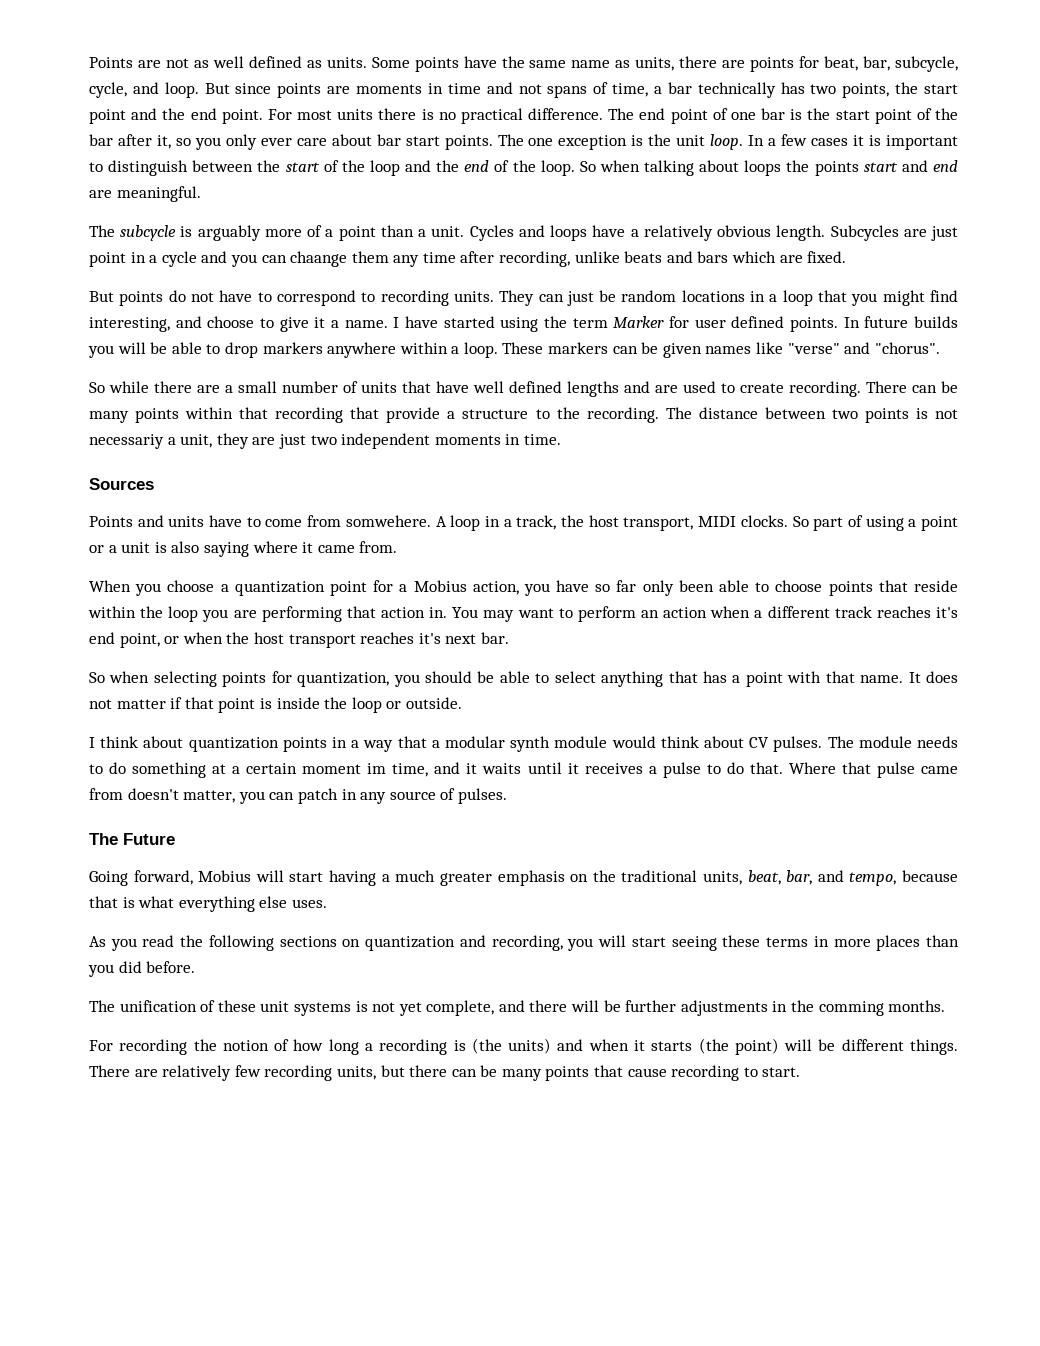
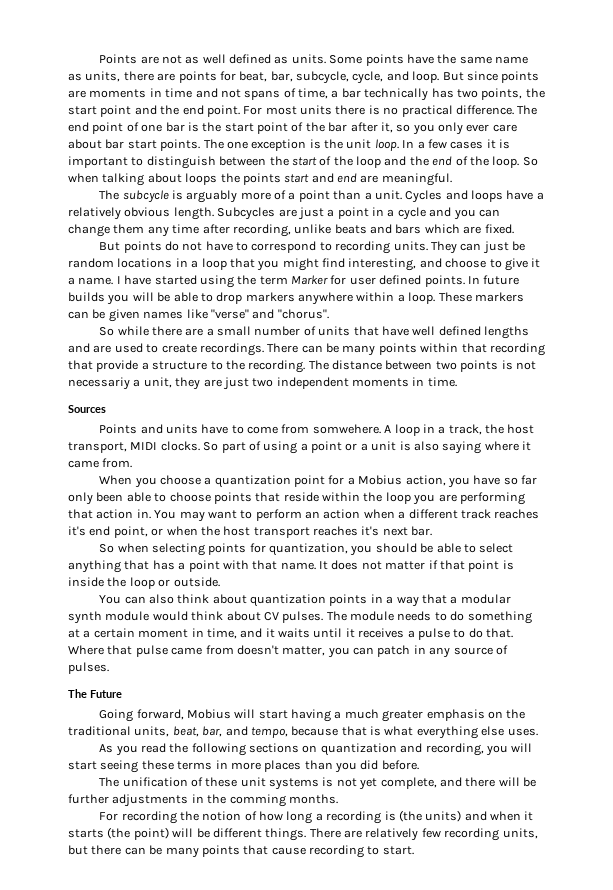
(958, 233) none -> [327,209,335,217] a
[290,251,348,267] chaange -> [68,224,110,237] change
[789,381,861,397] recording. -> [199,343,264,356] recordings.
[89,737,95,748] I -> [99,594,174,604] You can also
[367,763,387,774] im -> [191,628,204,637] in

